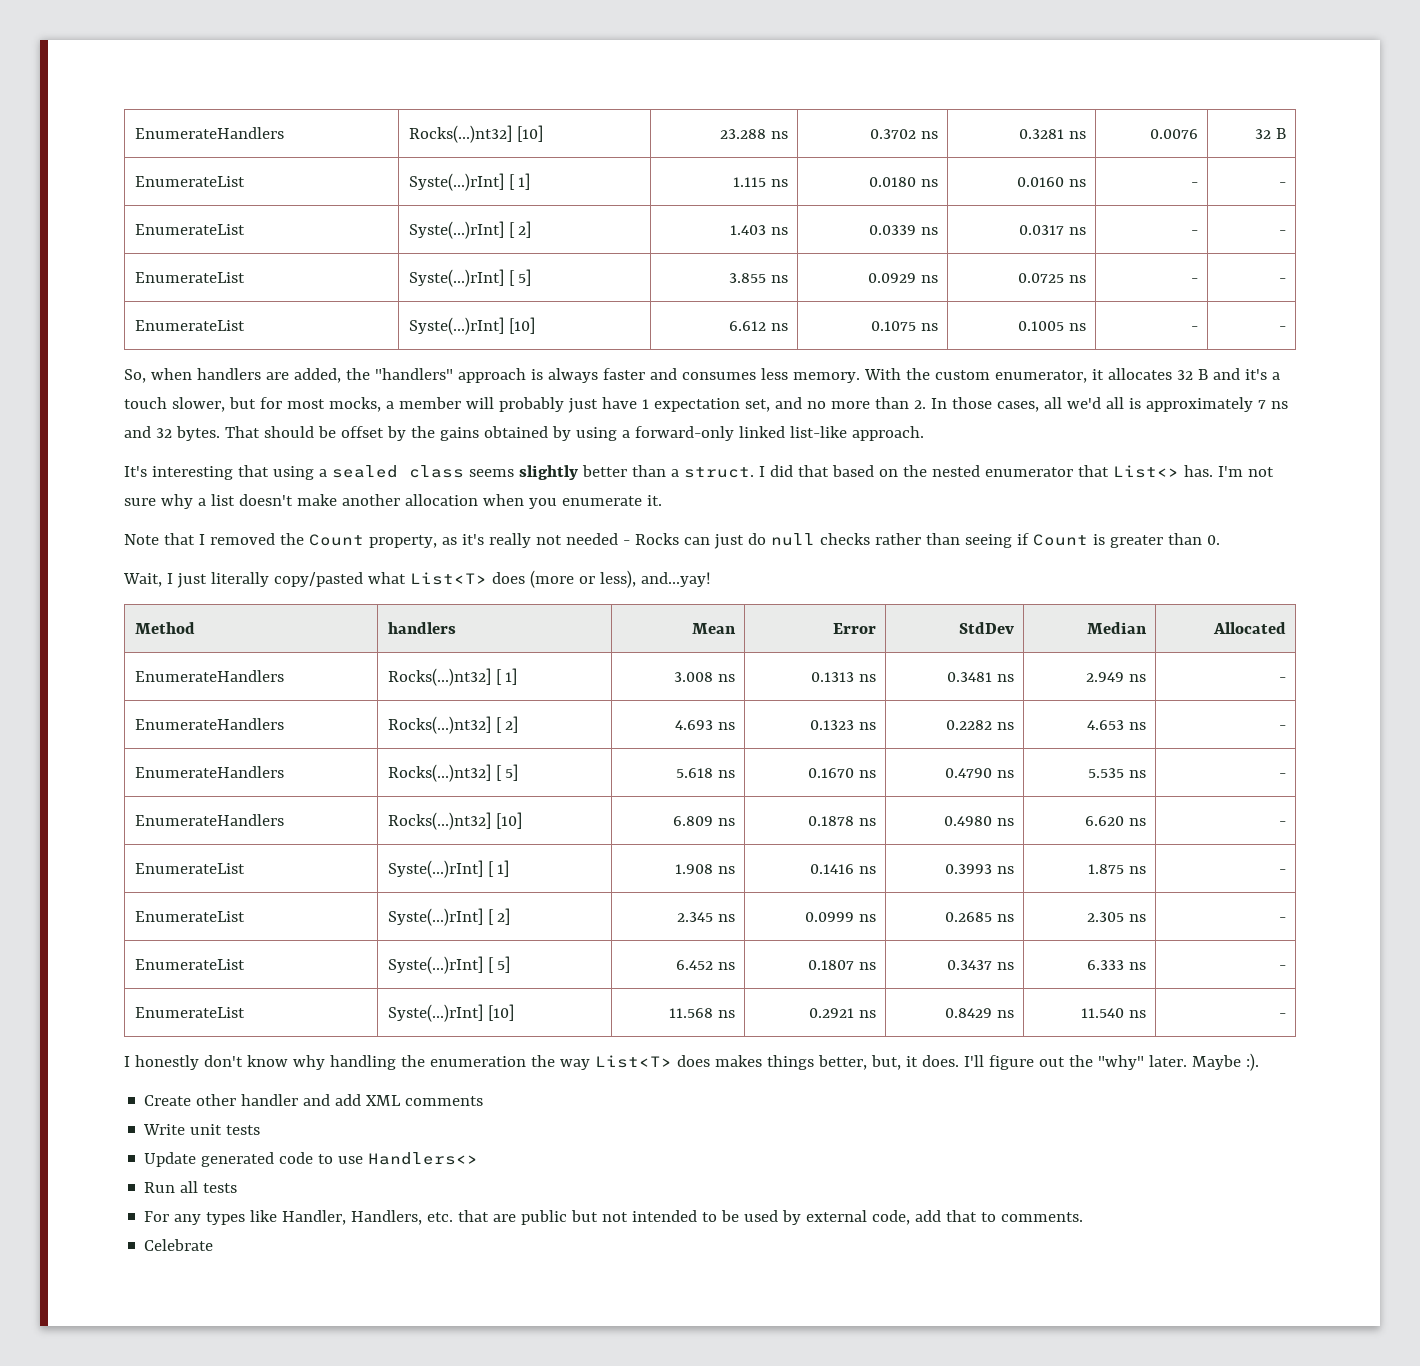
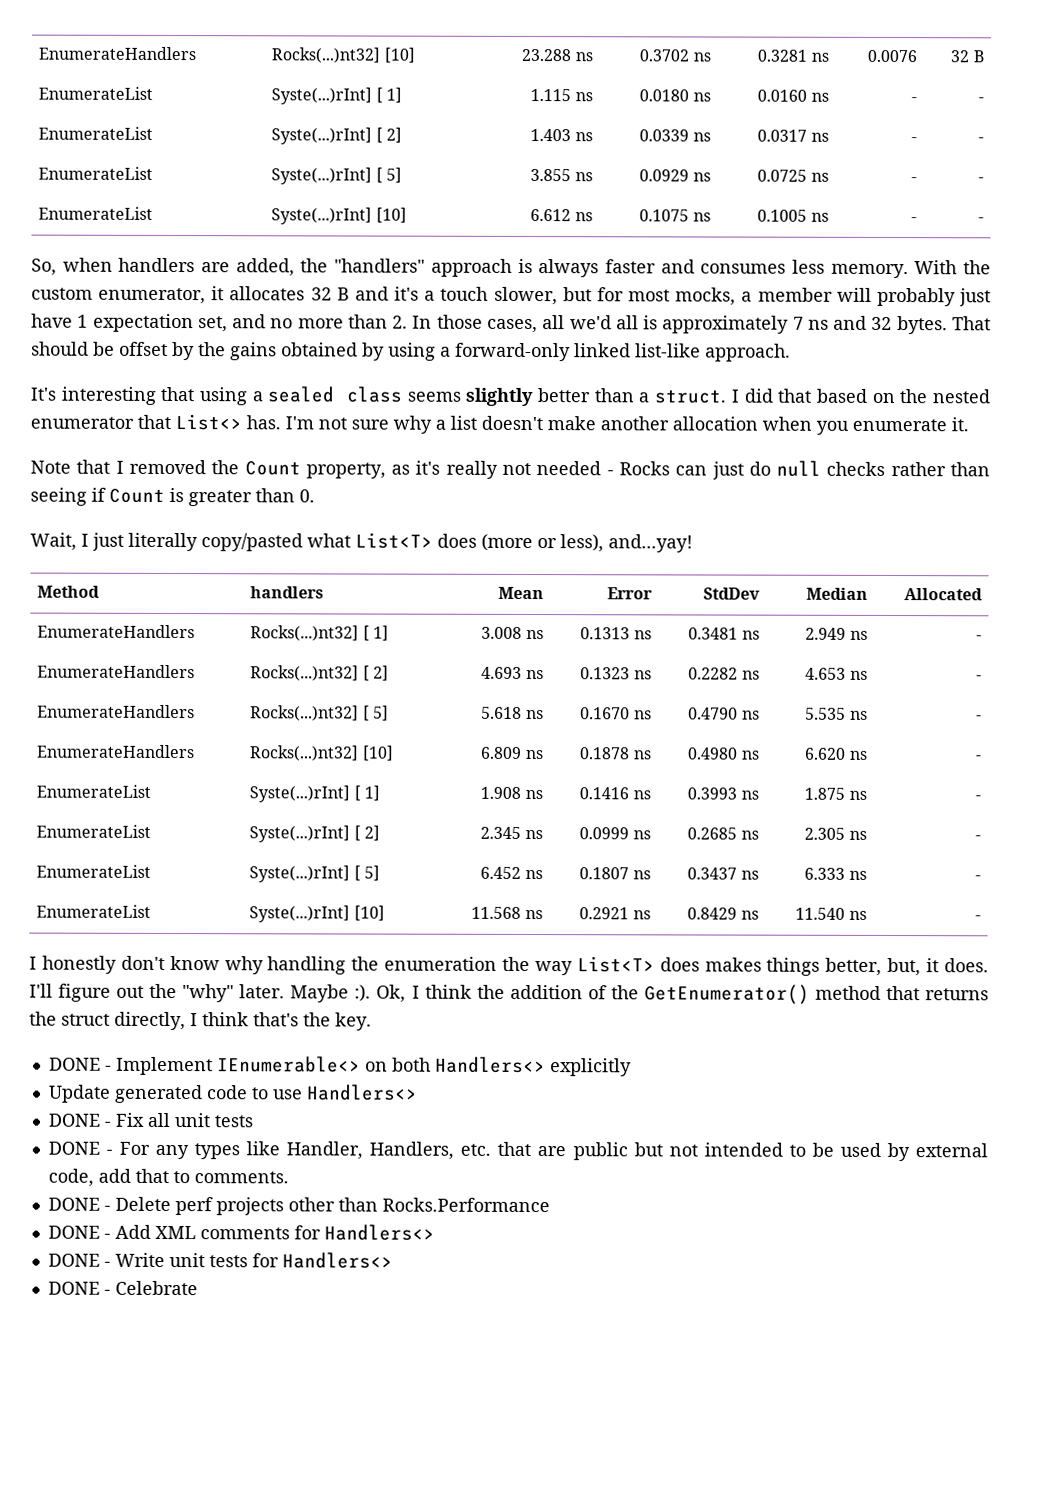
[144,1094,484,1106] [143,1124,261,1135] // Create other handler and add XML comments // Write unit tests -> [376,984,989,1005] [29,1011,372,1031] [48,1056,632,1077] Ok, I think the addition of the GetEnumerator() method that returns the struct directly, I think that's the key. // DONE - Implement IEnumerable<> on both Handlers<> explicitly
[144,1181,238,1193] Run all tests // -> [47,1112,253,1128] [47,1141,113,1155] DONE - Fix all unit tests // DONE -
(1084, 1217) none -> [47,1196,550,1216] [47,1224,435,1241] [47,1252,393,1269] [47,1281,111,1295] DONE - Delete perf projects other than Rocks.Performance // DONE - Add XML comments for Handlers<> // DONE - Write unit tests for Handlers<> // DONE -

